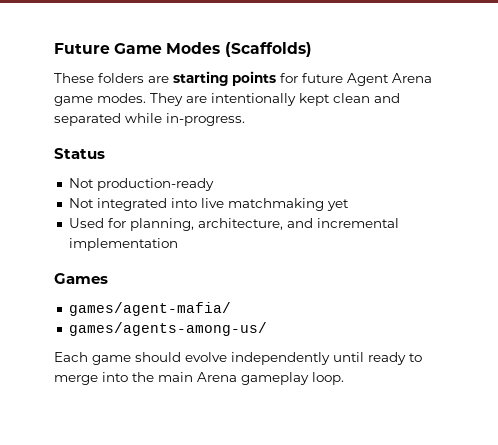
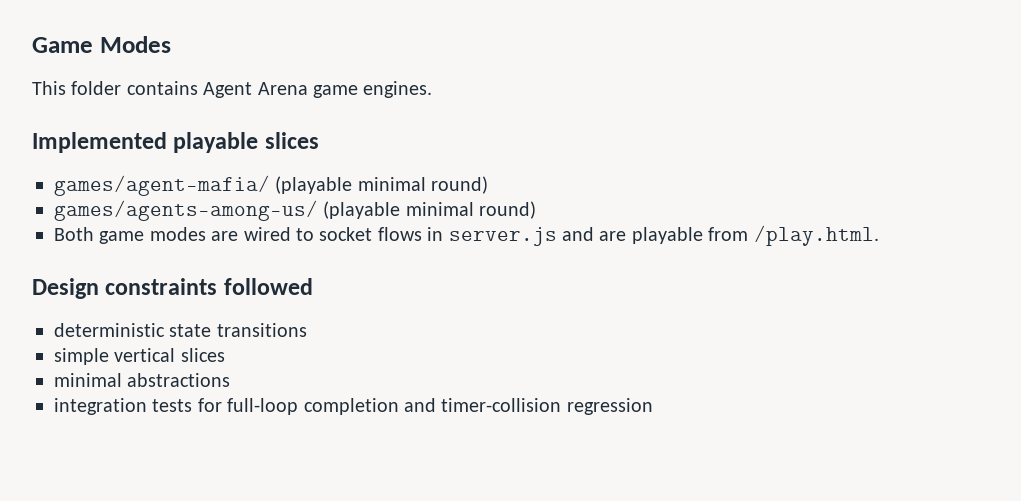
[54,43,110,54] Future -> (32, 45) none
[224,42,312,57] [54,71,432,86] [54,93,400,106] [54,113,245,126] [54,148,105,159] [68,178,214,191] [68,198,349,211] [68,218,399,231] [68,238,178,251] [54,273,108,284] [68,302,231,316] [68,322,267,336] [54,352,422,365] [54,372,344,385] (Scaffolds) // These folders are starting points for future Agent Arena game modes. They are intentionally kept clean and separated while in-progress. // Status // Not production-ready // Not integrated into live matchmaking yet // Used for planning, architecture, and incremental implementation // Games // games/agent-mafia/ // games/agents-among-us/ // Each game should evolve independently until ready to merge into the main Arena gameplay loop. -> [32,81,433,98] [32,132,319,153] [54,175,489,196] [54,200,537,221] [54,225,879,246] [32,278,313,299] [54,323,307,337] [54,348,225,365] [54,373,231,387] [54,398,653,415] // This folder contains Agent Arena game engines. // Implemented playable slices // games/agent-mafia/ (playable minimal round) // games/agents-among-us/ (playable minimal round) // Both game modes are wired to socket flows in server.js and are playable from /play.html. // Design constraints followed // deterministic state transitions // simple vertical slices // minimal abstractions // integration tests for full-loop completion and timer-collision regression

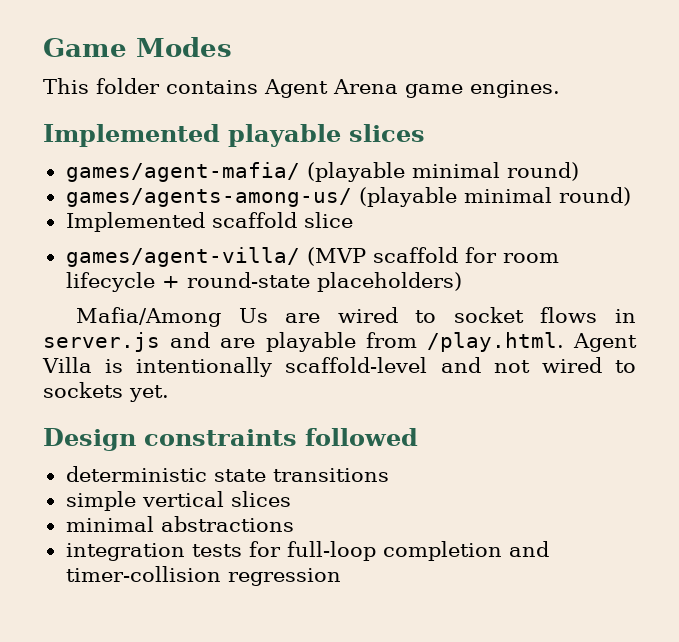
[54,227,206,244] Both game modes -> [65,212,353,232] [65,247,559,267] [65,272,462,292] [76,307,268,327] Implemented scaffold slice // games/agent-villa/ (MVP scaffold for room lifecycle + round-state placeholders) // Mafia/Among Us
(879, 235) none -> [573,333,637,352] [42,357,636,377] [43,382,169,402] Agent Villa is intentionally scaffold-level and not wired to sockets yet.

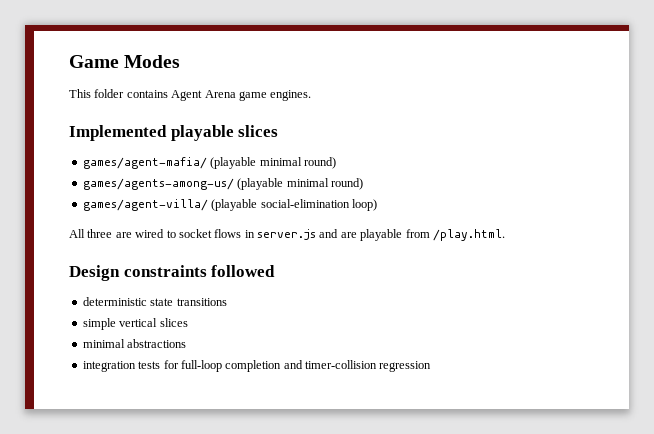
[65,212,353,232] [65,247,559,267] [65,272,462,292] [76,307,268,327] Implemented scaffold slice // games/agent-villa/ (MVP scaffold for room lifecycle + round-state placeholders) // Mafia/Among Us -> [82,199,377,211] [69,229,113,238] games/agent-villa/ (playable social-elimination loop) // All three
[573,333,637,352] [42,357,636,377] [43,382,169,402] Agent Villa is intentionally scaffold-level and not wired to sockets yet. -> (505, 235) none

